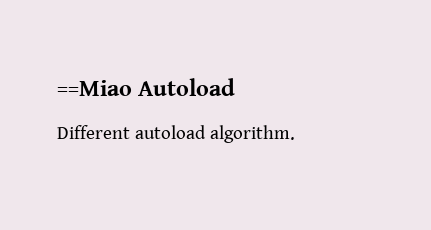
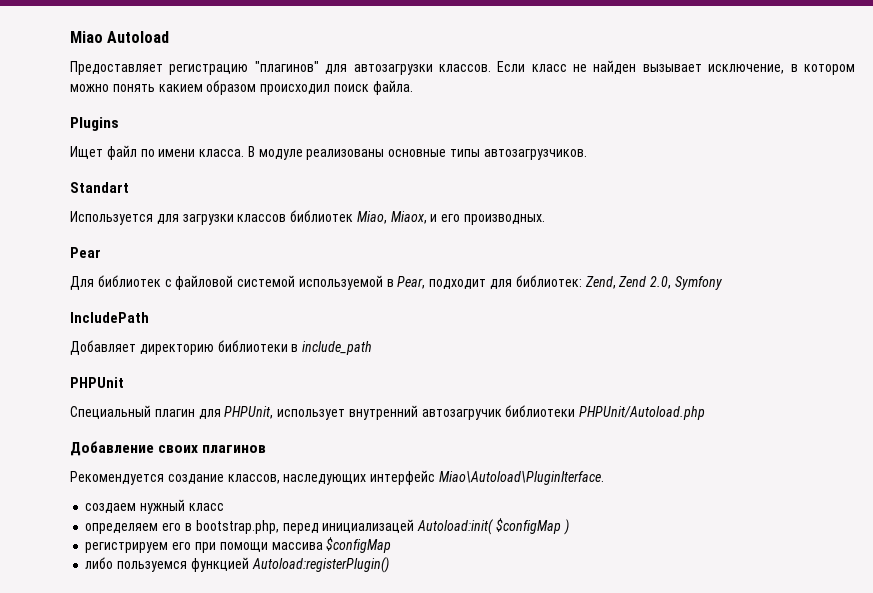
[57,80,132,96] ==Miao -> [70,31,103,43] Miao
[57,125,295,143] Different autoload algorithm. -> [70,60,855,75] [70,80,413,95] [70,117,119,131] [70,145,587,160] [70,182,129,193] [70,210,546,225] [70,247,101,258] [70,275,722,290] [70,312,149,323] [70,340,373,355] [70,377,124,388] [70,405,706,420] [70,441,267,456] [70,470,604,485] [85,499,224,514] [85,518,569,535] [85,537,392,553] [85,557,389,573] Предоставляет регистрацию "плагинов" для автозагрузки классов. Если класс не найден вызывает исключение, в котором можно понять какием образом происходил поиск файла. // Plugins // Ищет файл по имени класса. В модуле реализованы основные типы автозагрузчиков. // Standart // Используется для загрузки классов библиотек Miao, Miaox, и его производных. // Pear // Для библиотек с файловой системой используемой в Pear, подходит для библиотек: Zend, Zend 2.0, Symfony // IncludePath // Добавляет директорию библиотеки в include_path // PHPUnit // Специальный плагин для PHPUnit, использует внутренний автозагручик библиотеки PHPUnit/Autoload.php // Добавление своих плагинов // Рекомендуется создание классов, наследующих интерфейс Miao\Autoload\PluginIterface. // cоздаем нужный класс // определяем его в bootstrap.php, перед инициализацей Autoload:init( $configMap ) // регистрируем его при помощи массива $configMap // либо пользуемся функцией Autoload:registerPlugin()

